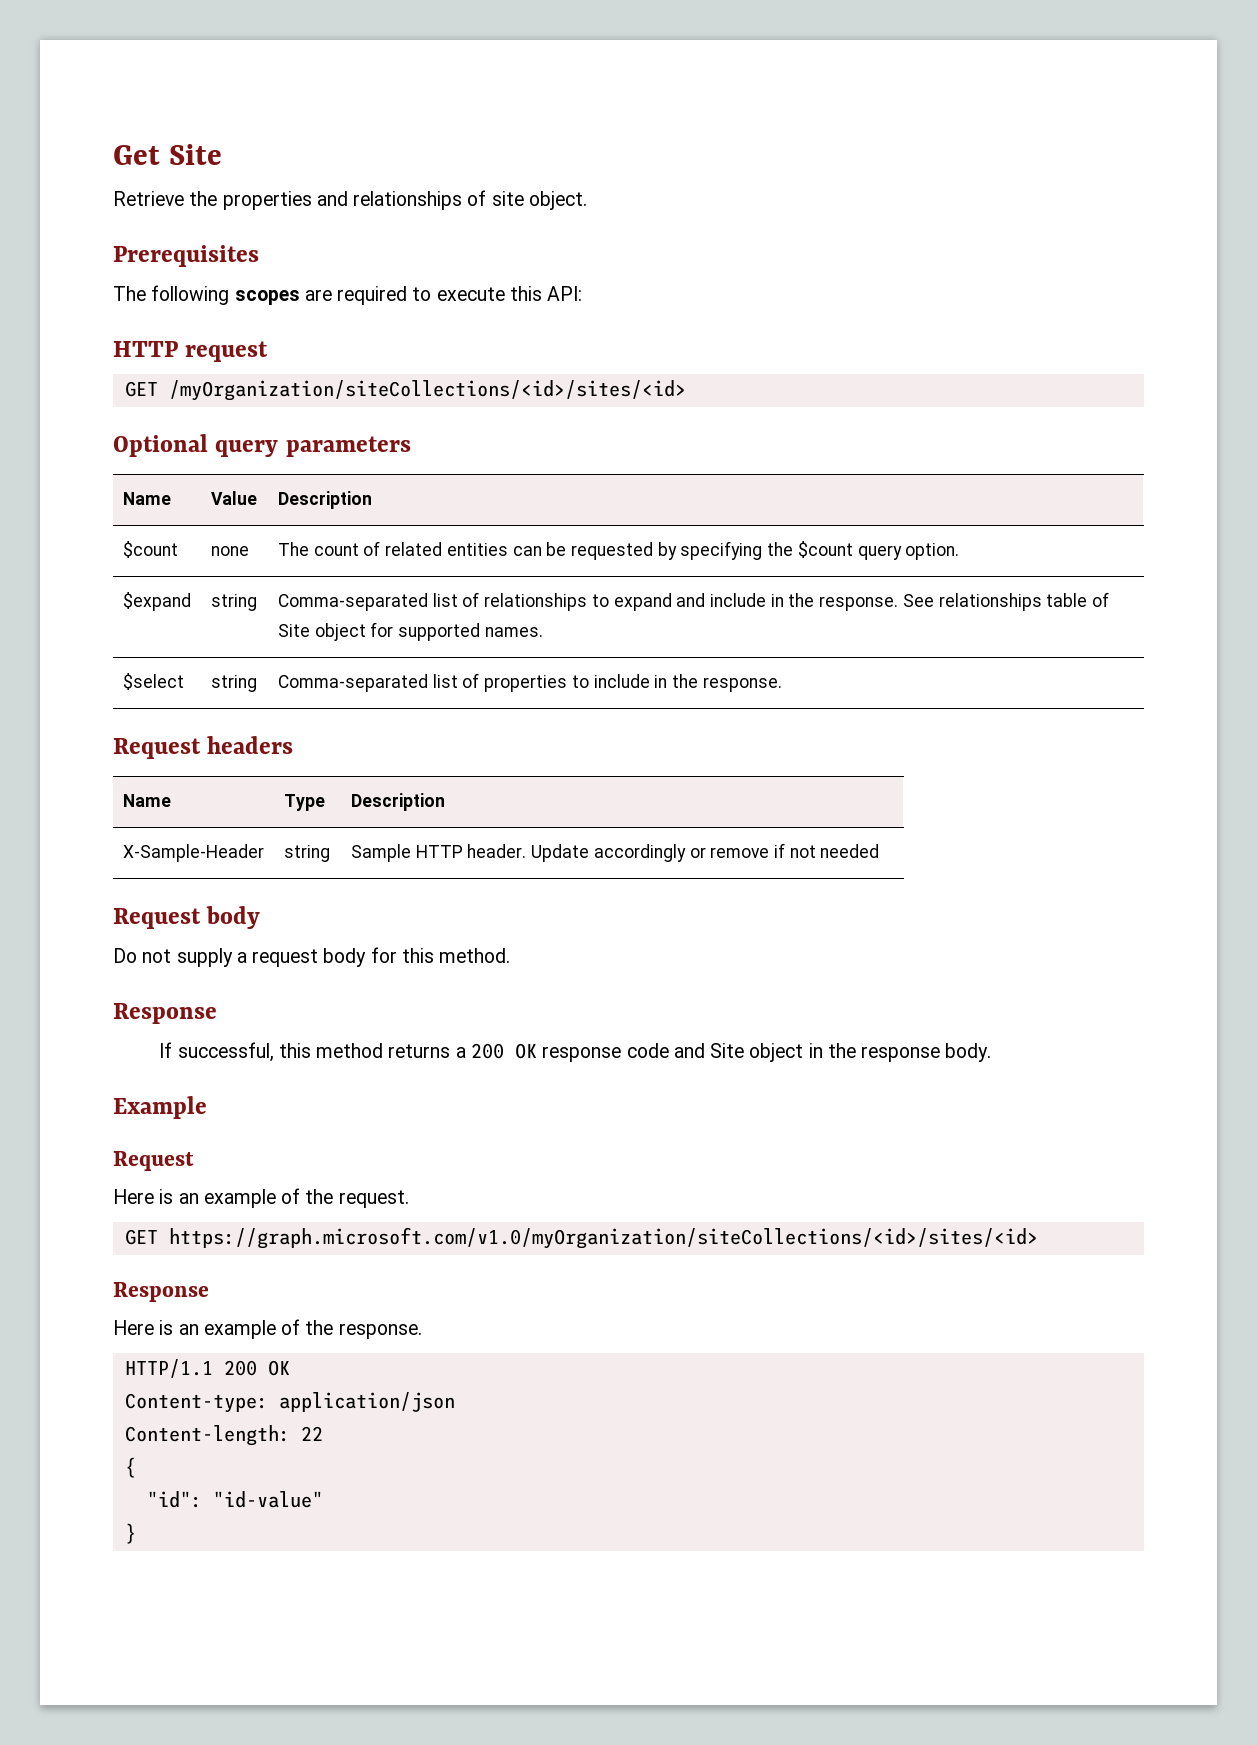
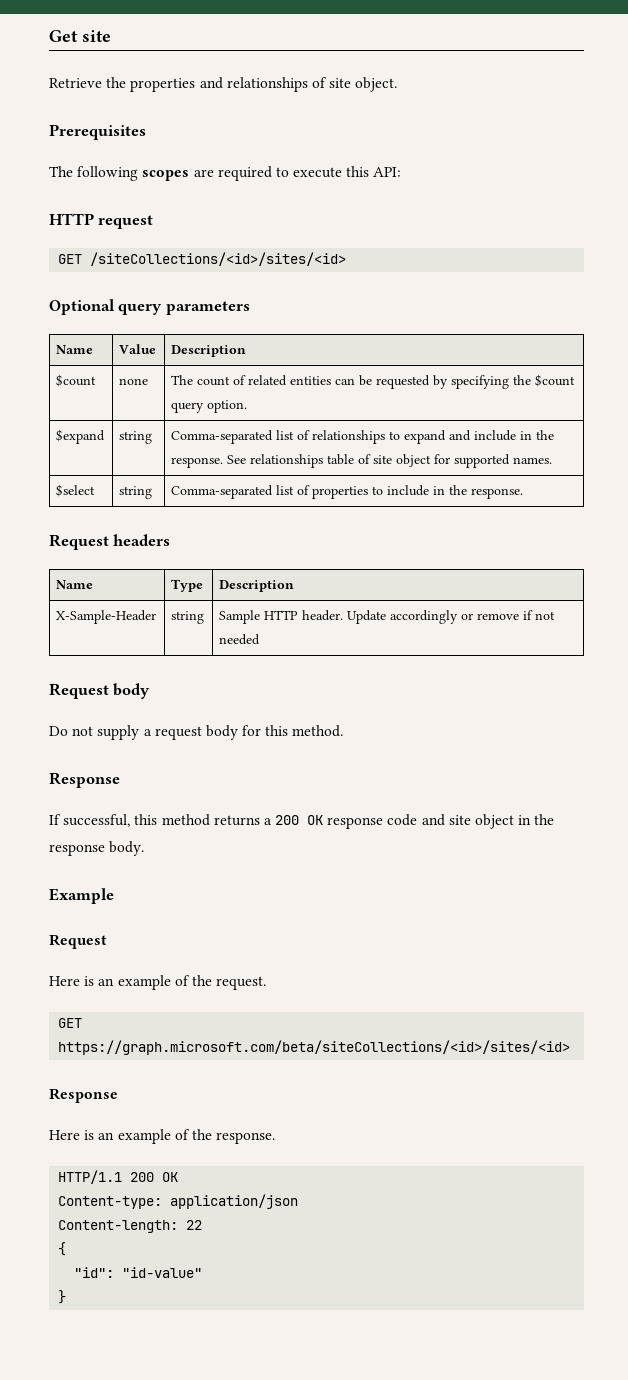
[169,144,223,165] Site -> [82,30,111,42] site
[168,380,686,401] /myOrganization/siteCollections/<id>/sites/<id> -> [90,252,347,266] /siteCollections/<id>/sites/<id>
[277,624,310,637] Site -> [373,455,393,464] site
[710,1043,745,1058] Site -> [448,815,471,825] site
[168,1227,1038,1249] https://graph.microsoft.com/v1.0/myOrganization/siteCollections/<id>/sites/<id> -> [58,1040,571,1055] https://graph.microsoft.com/beta/siteCollections/<id>/sites/<id>

